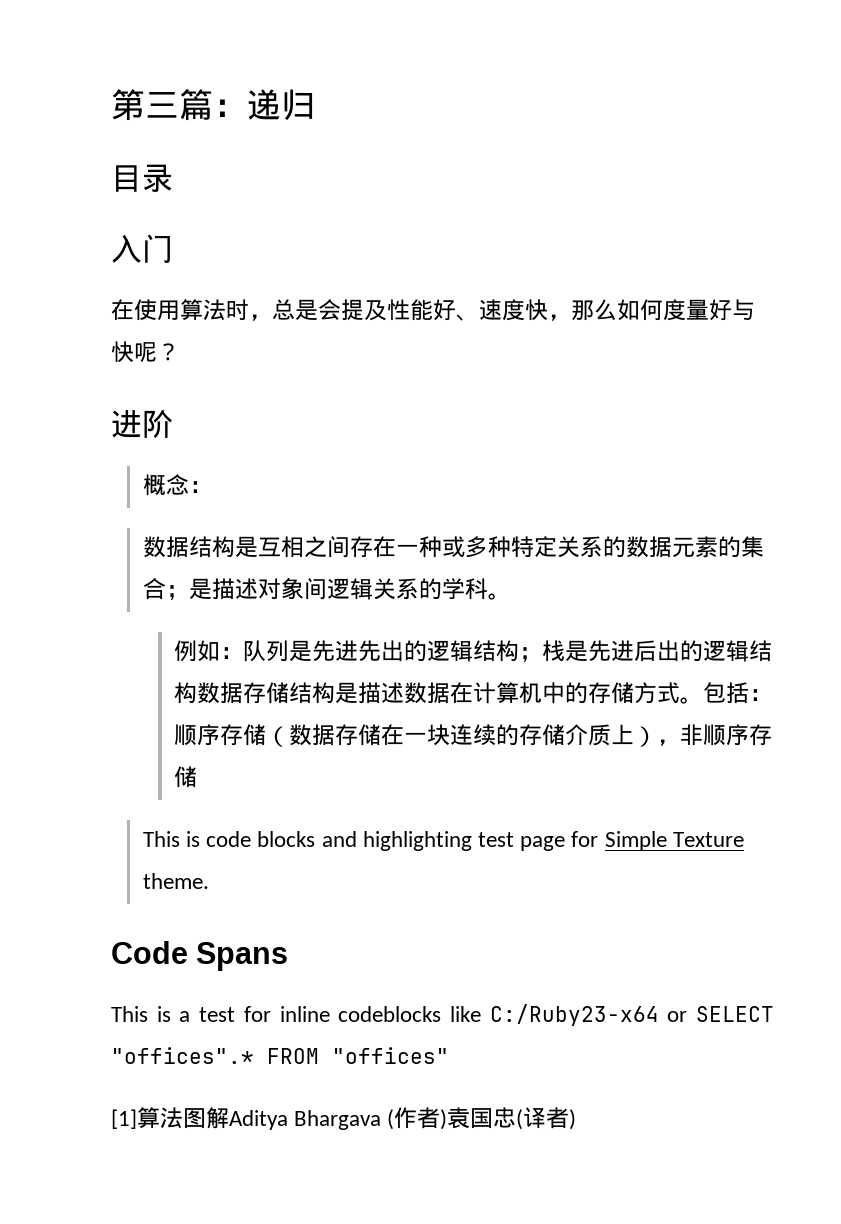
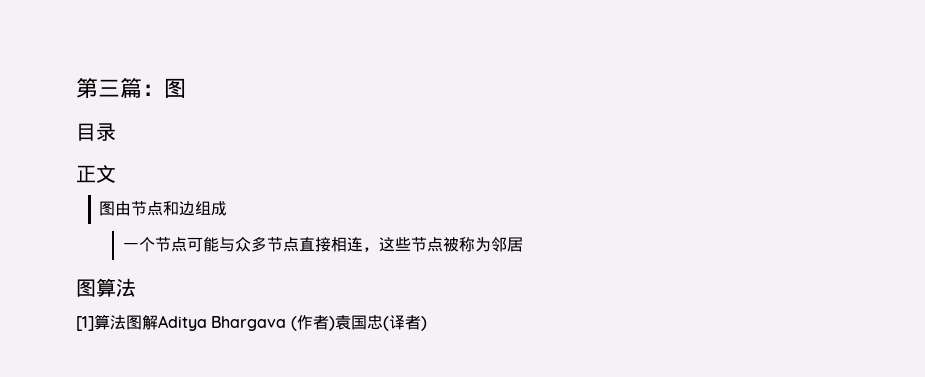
[247,89,315,121] 递归 -> [164,78,186,98] 图
[111,234,173,263] [111,299,755,321] [111,341,180,363] [111,409,173,438] [142,474,212,496] [142,536,764,558] [142,577,511,600] [174,640,773,662] [174,682,773,704] [174,724,773,747] [174,766,198,788] [142,831,744,851] [142,873,209,889] [111,941,289,971] [111,1004,774,1026] [111,1047,449,1064] 入门 // 在使用算法时，总是会提及性能好、速度快，那么如何度量好与快呢？ // 进阶 // 概念： // 数据结构是互相之间存在一种或多种特定关系的数据元素的集合；是描述对象间逻辑关系的学科。 // 例如：队列是先进先出的逻辑结构；栈是先进后出的逻辑结构数据存储结构是描述数据在计算机中的存储方式。包括：顺序存储（数据存储在一块连续的存储介质上），非顺序存储 // This is code blocks and highlighting test page for Simple Texture theme. // Code Spans // This is a test for inline codeblocks like C:/Ruby23-x64 or SELECT "offices".* FROM "offices" -> [76,164,116,183] [99,201,228,216] [122,236,523,252] [76,278,136,297] 正文 // 图由节点和边组成 // 一个节点可能与众多节点直接相连，这些节点被称为邻居 // 图算法

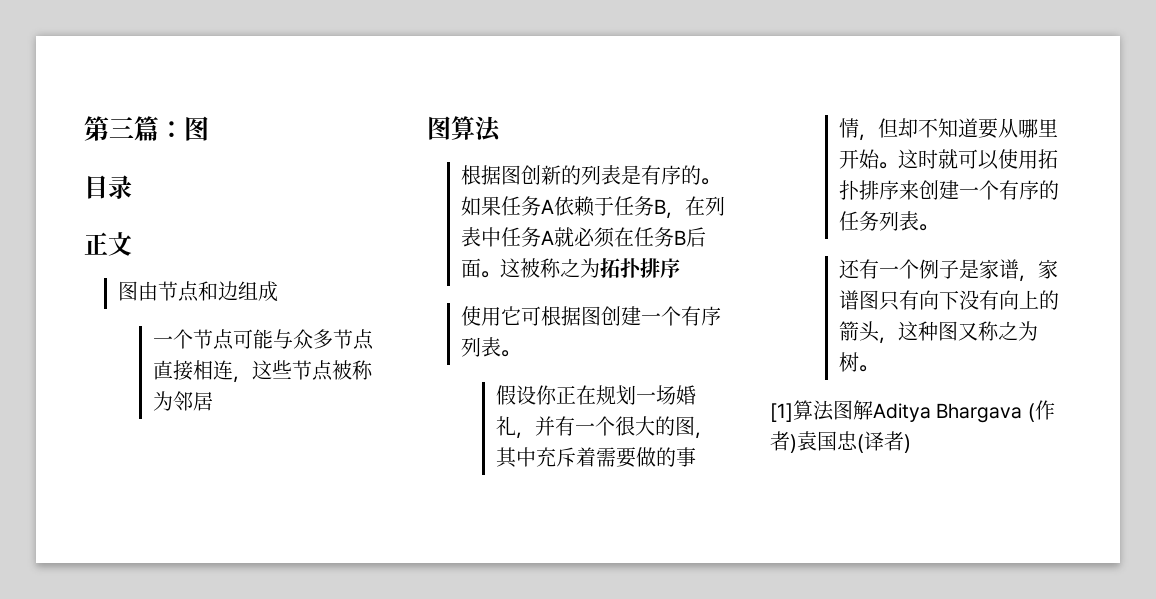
(136, 287) none -> [461,165,721,185] [461,196,726,219] [461,227,707,248] [461,258,681,278] [461,306,722,326] [461,337,521,357] [495,385,696,405] [495,416,714,439] [495,447,696,468] [838,118,1058,141] [838,149,1058,170] [838,180,1059,200] [838,211,938,231] [838,259,1058,282] [838,290,1059,311] [838,321,1038,344] [838,352,878,372] // 根据图创新的列表是有序的。如果任务A依赖于任务B，在列表中任务A就必须在任务B后面。这被称之为拓扑排序 // 使用它可根据图创建一个有序列表。 // 假设你正在规划一场婚礼，并有一个很大的图，其中充斥着需要做的事情，但却不知道要从哪里开始。这时就可以使用拓扑排序来创建一个有序的任务列表。 // 还有一个例子是家谱，家谱图只有向下没有向上的箭头，这种图又称之为树。

